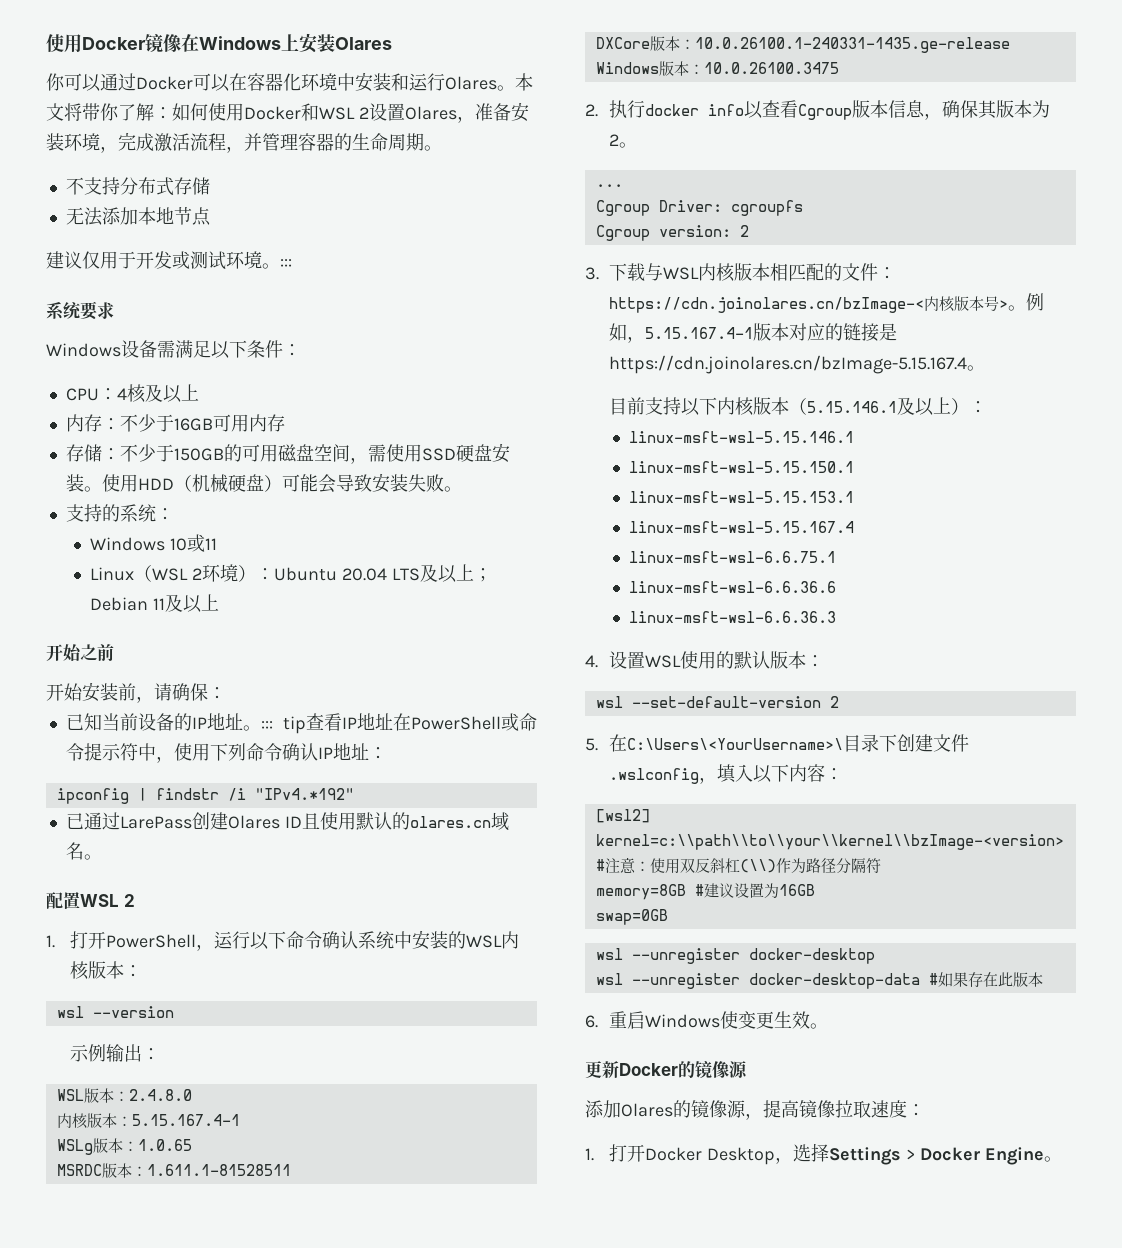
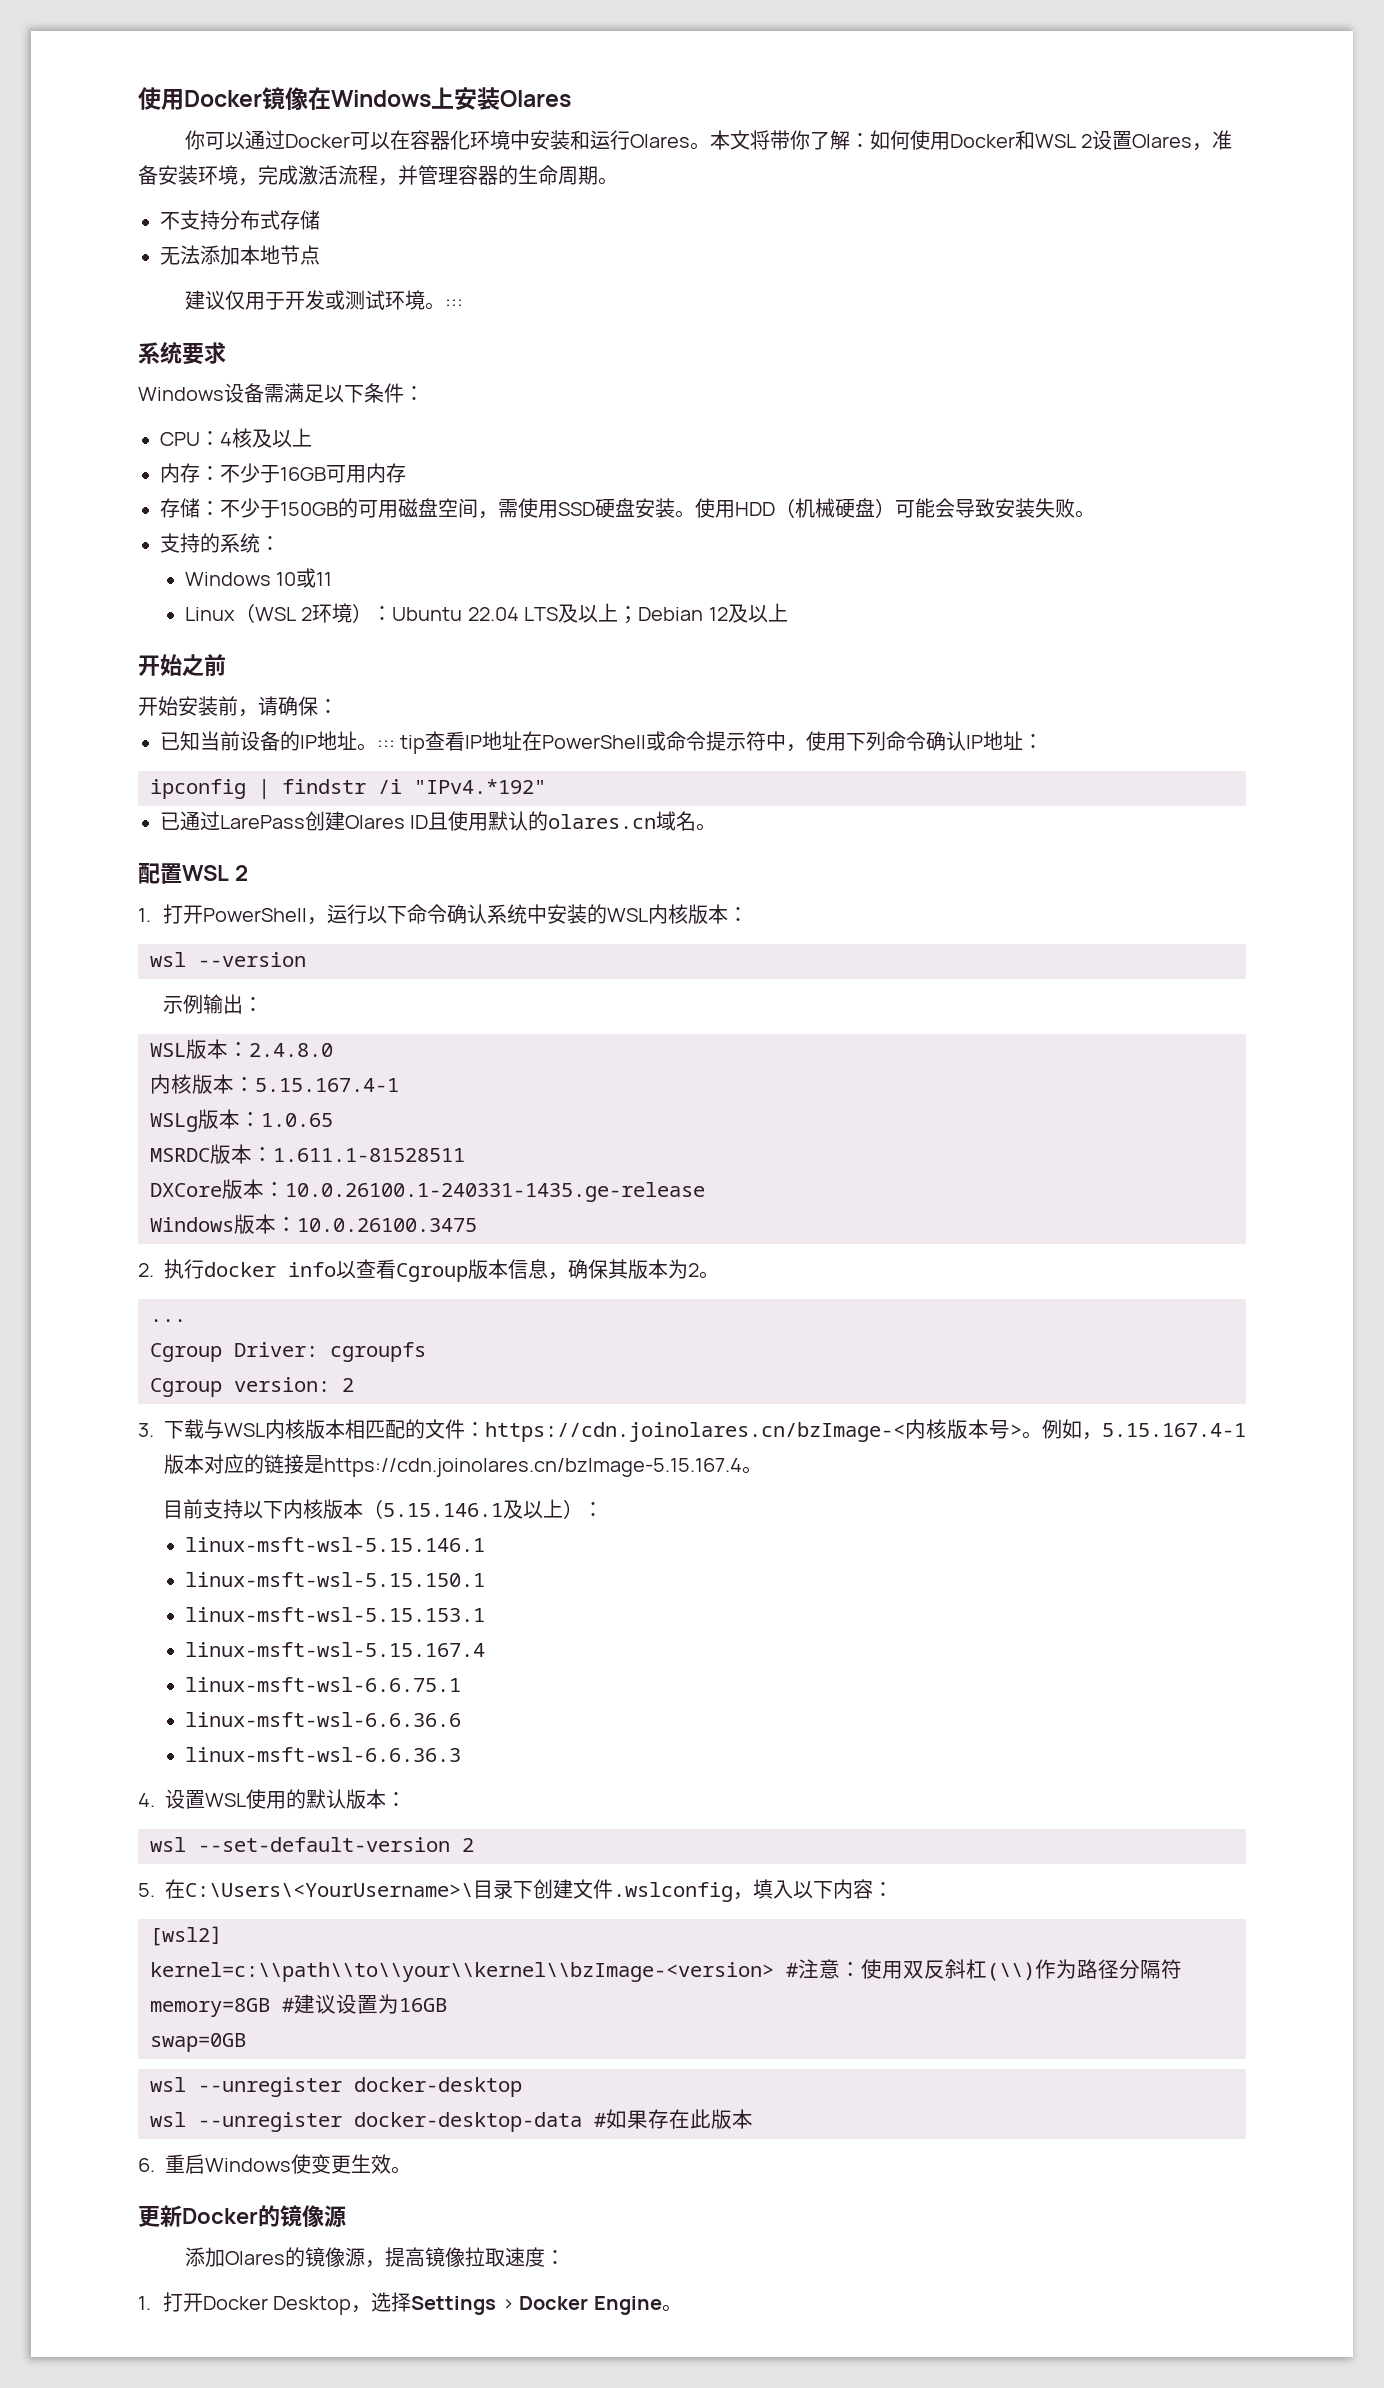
[341,568,387,581] 20.04 -> [467,607,519,621] 22.04
[152,598,165,610] 11 -> [708,607,728,621] 12

